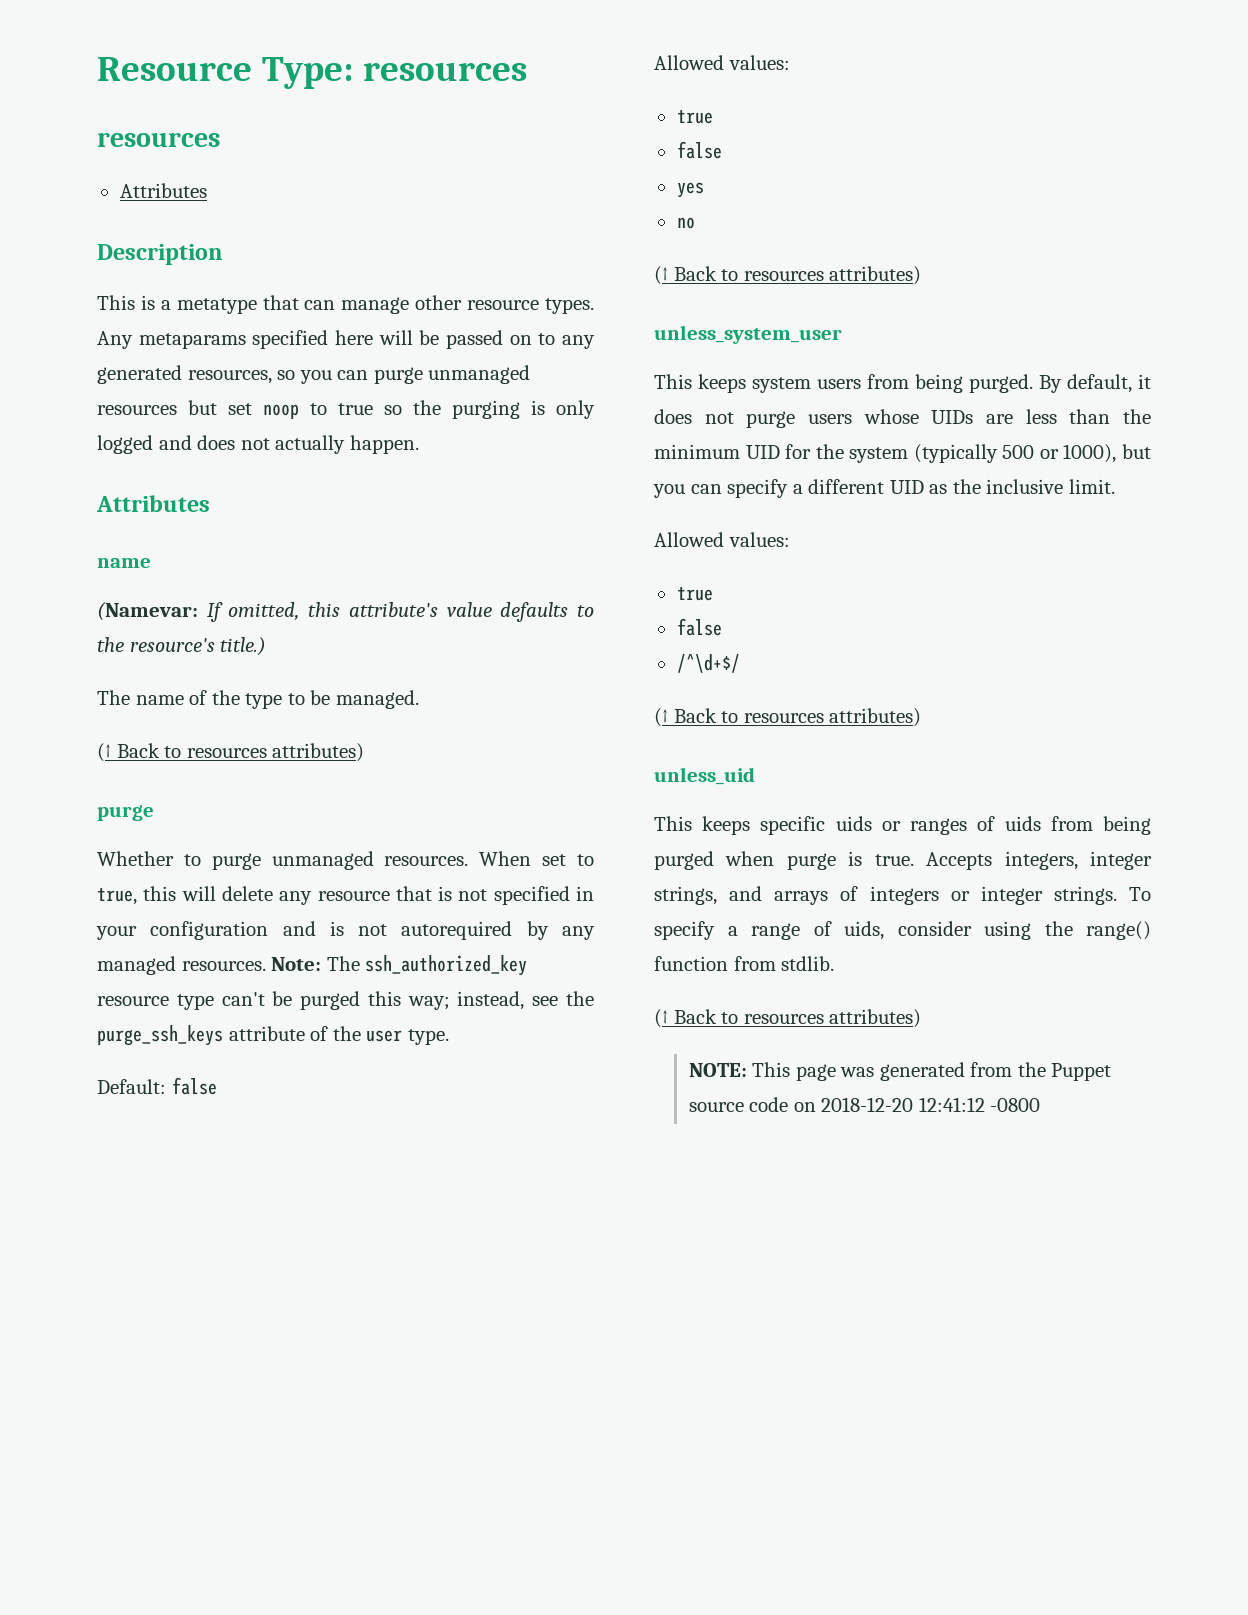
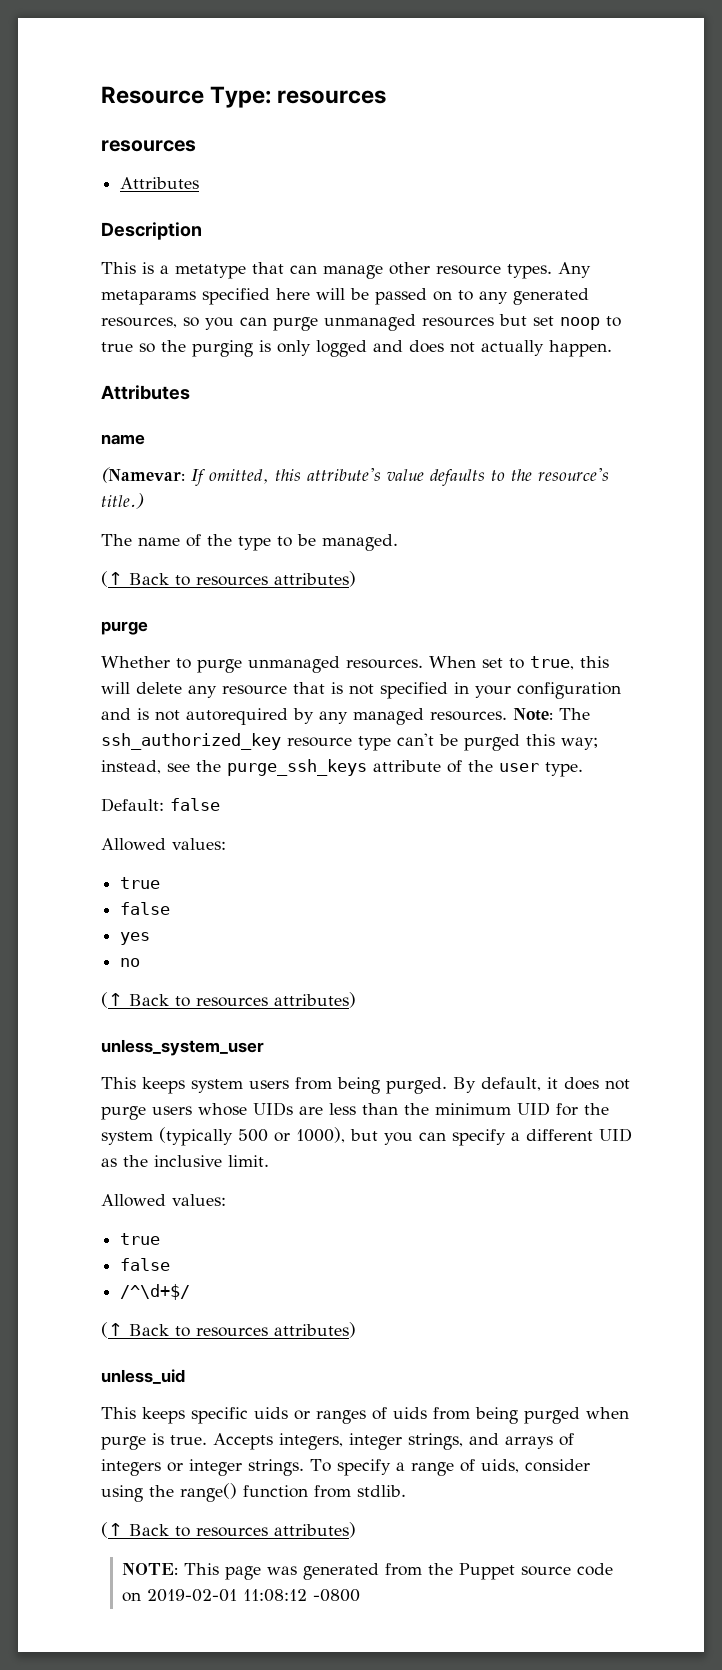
[821,1097,985,1112] 2018-12-20 12:41:12 -> [147,1589,308,1602] 2019-02-01 11:08:12

